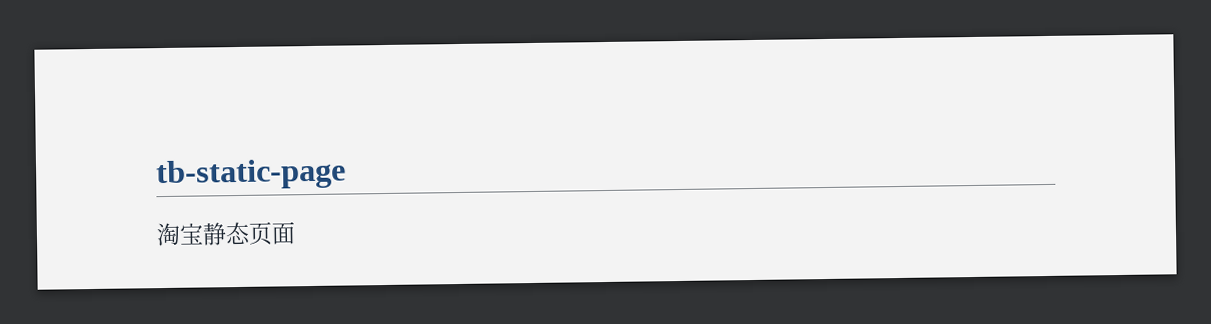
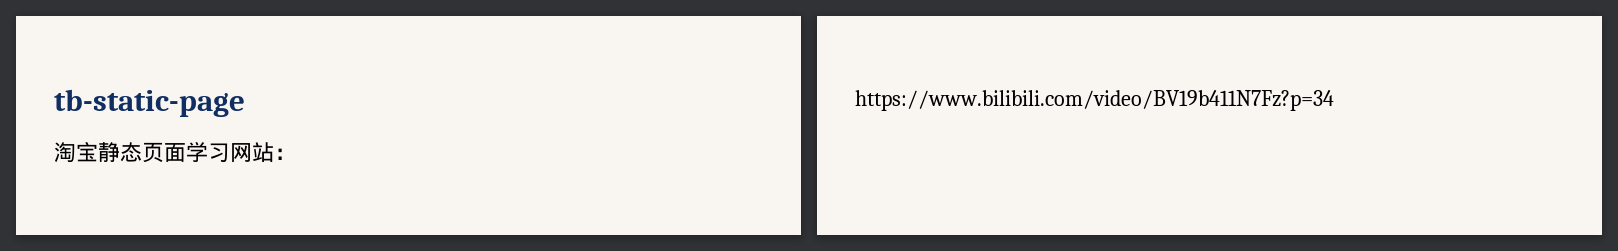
(296, 233) none -> [186,142,296,163] [855,90,1334,111] 学习网站：https://www.bilibili.com/video/BV19b411N7Fz?p=34

